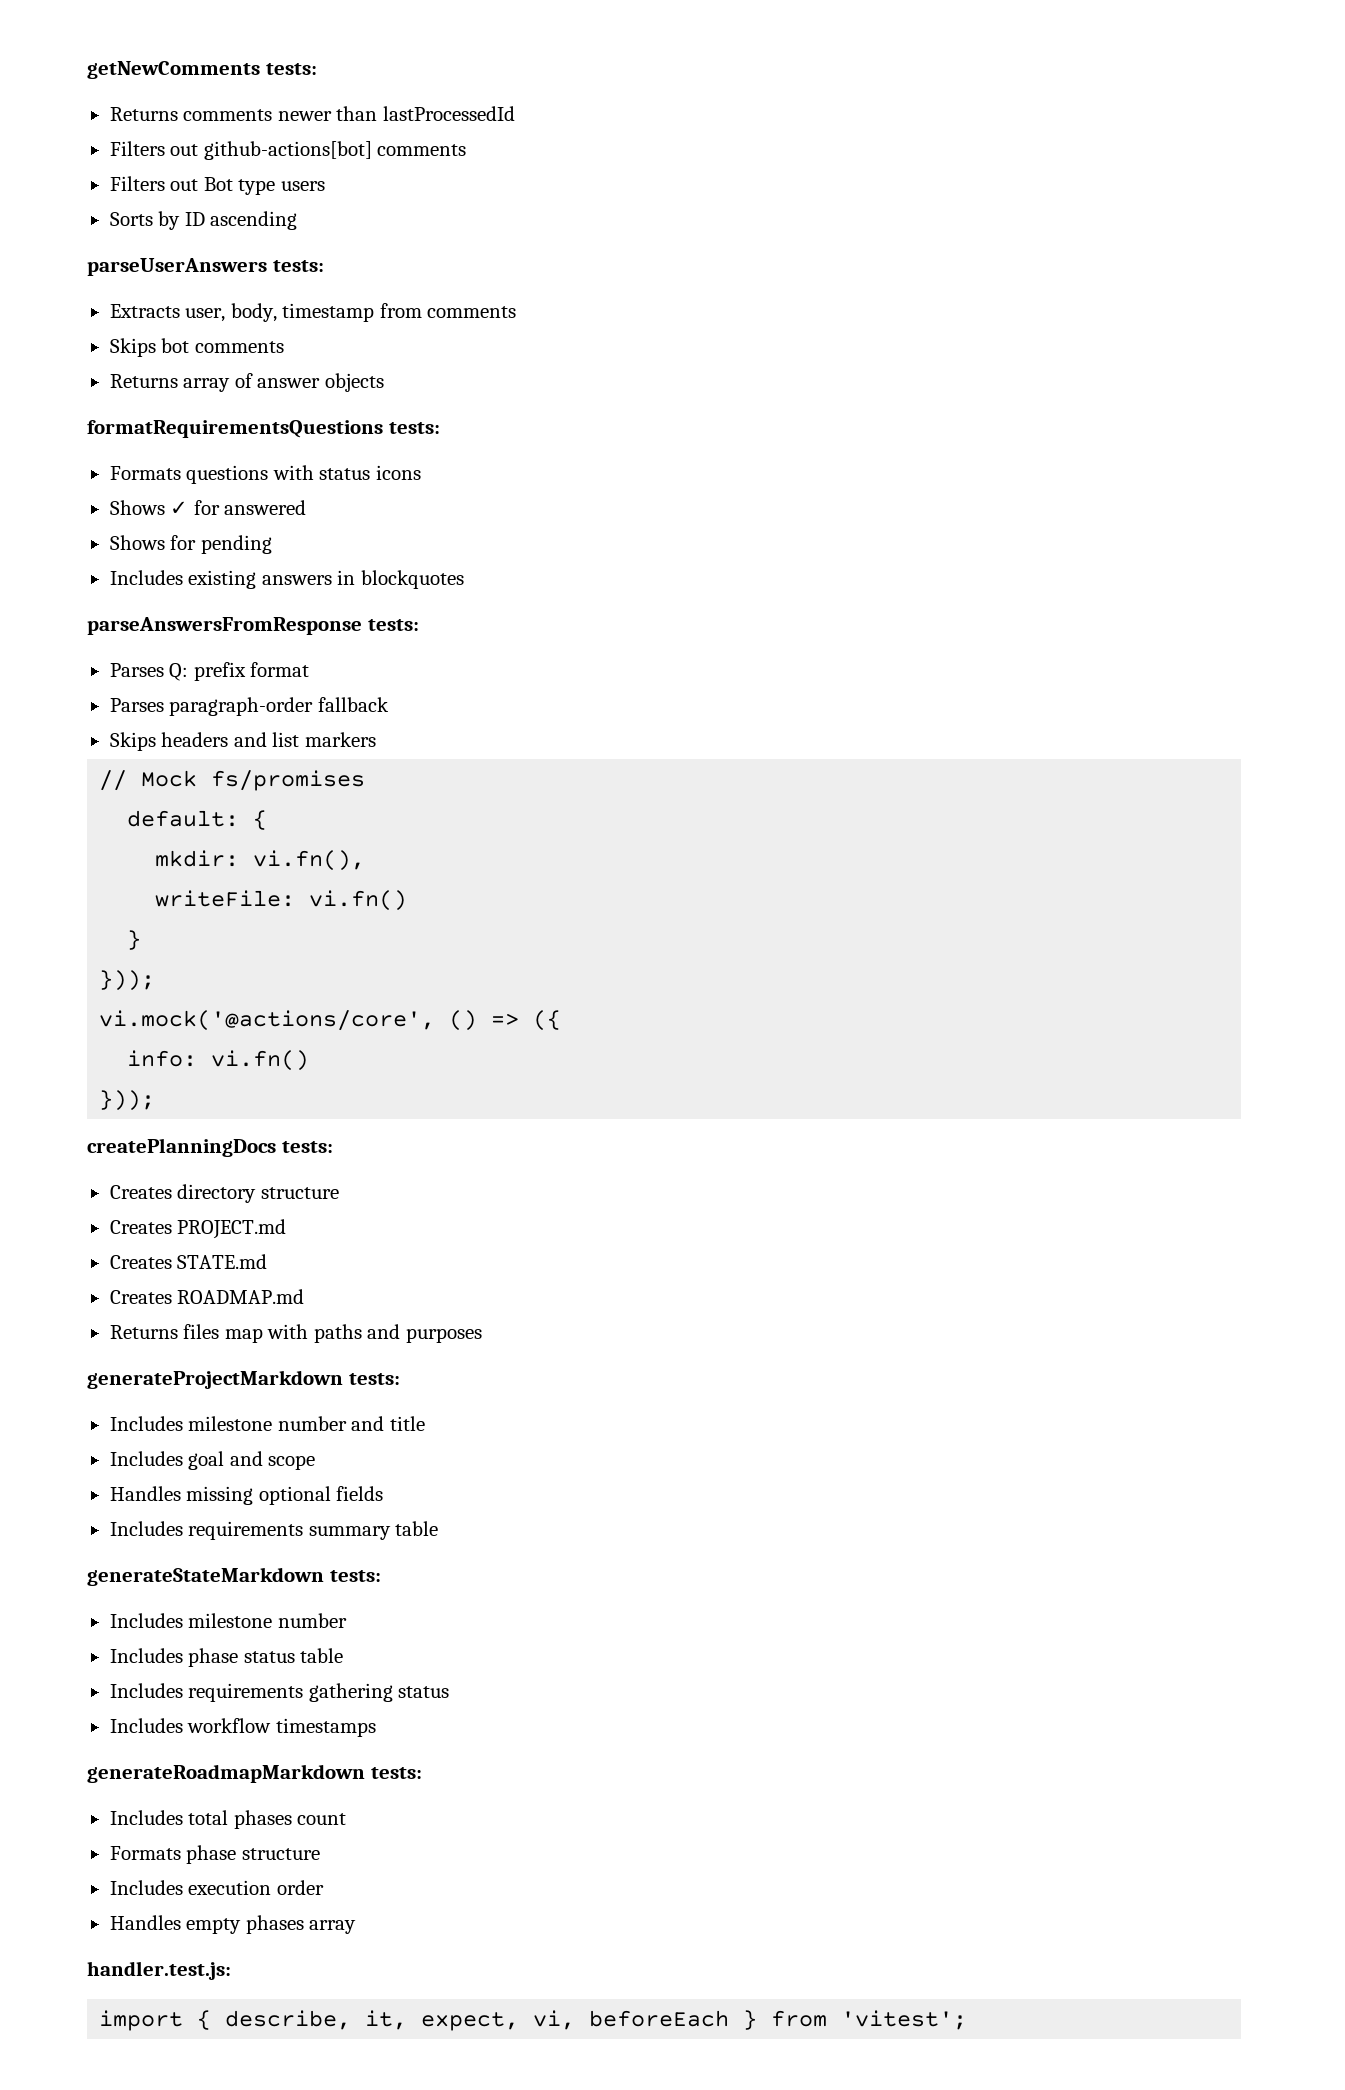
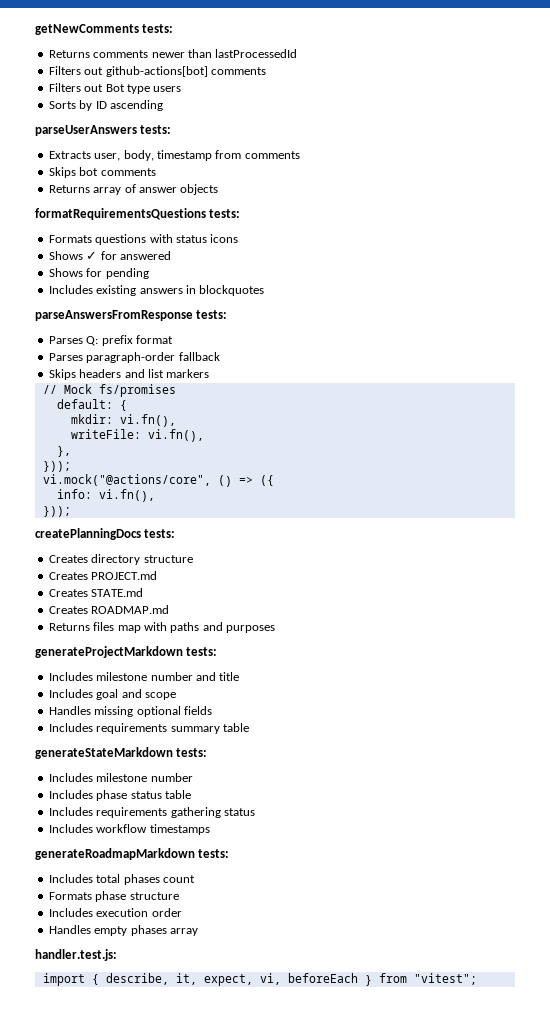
[309,890,408,911] [127,930,142,950] [99,970,156,991] [99,1010,436,1031] vi.fn() // } // })); // vi.mock('@actions/core', -> [147,429,204,442] [56,446,71,457] [42,461,71,472] [42,474,211,486] vi.fn(), // }, // })); // vi.mock("@actions/core",
[211,1050,310,1071] vi.fn() -> [98,489,155,502] vi.fn(),
[841,2010,968,2030] 'vitest'; -> [413,973,477,985] "vitest";

